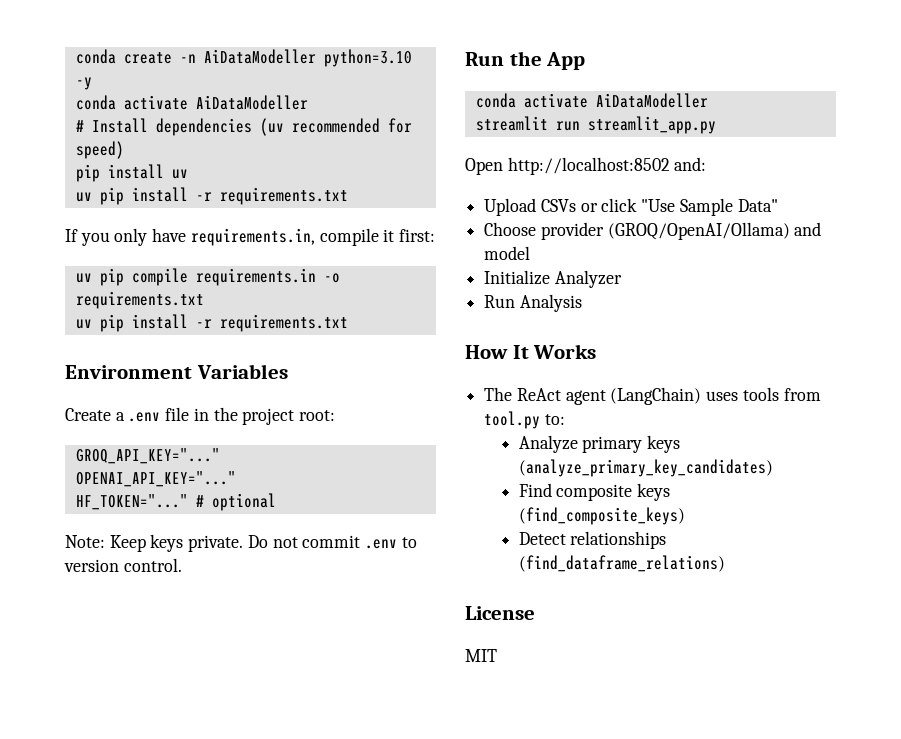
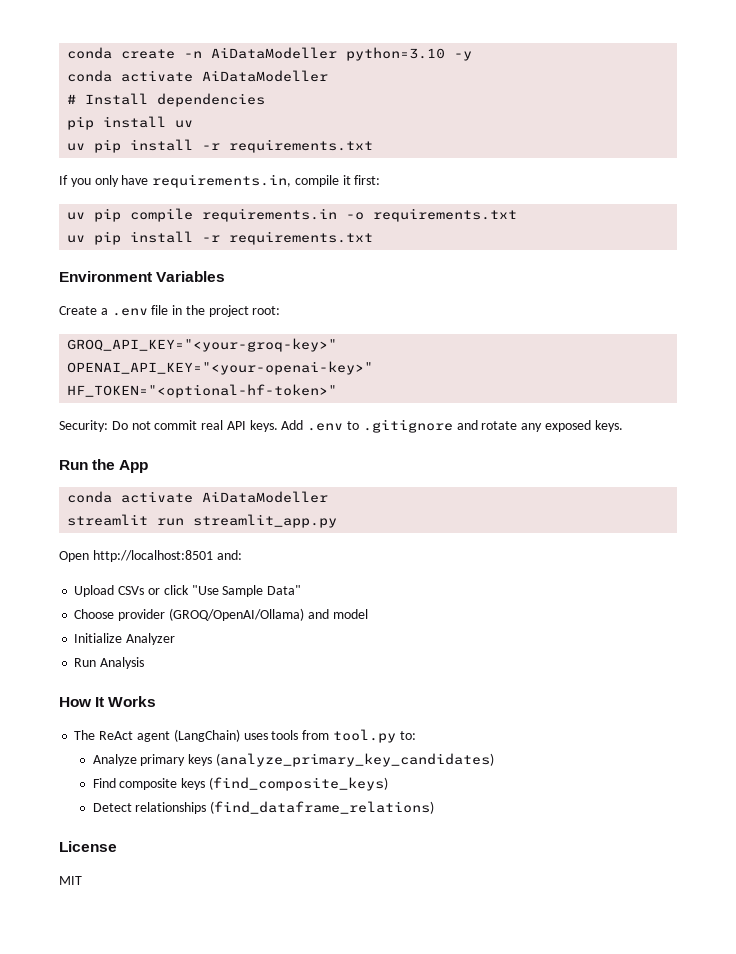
[259,118,412,136] [75,141,124,159] (uv recommended for speed) -> (266, 100) none
[75,448,220,464] [75,471,236,487] [75,493,276,511] [65,534,417,552] [64,558,182,572] GROQ_API_KEY="..." // OPENAI_API_KEY="..." // HF_TOKEN="..." # optional // Note: Keep keys private. Do not commit .env to version control. -> [67,338,338,352] [67,361,374,375] [67,384,338,398] [59,419,623,433] GROQ_API_KEY="<your-groq-key>" // OPENAI_API_KEY="<your-openai-key>" // HF_TOKEN="<optional-hf-token>" // Security: Do not commit real API keys. Add .env to .gitignore and rotate any exposed keys.
[507,157,670,175] http://localhost:8502 -> [92,550,213,562] http://localhost:8501

